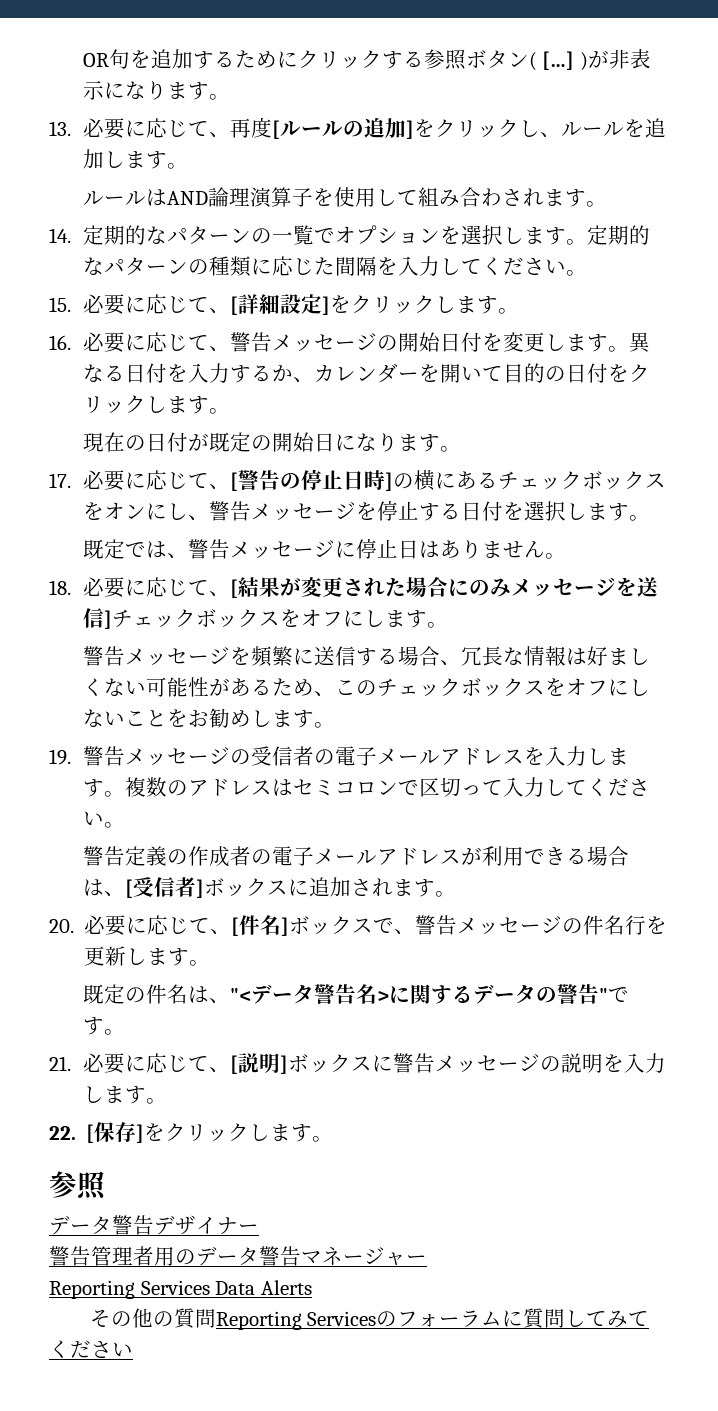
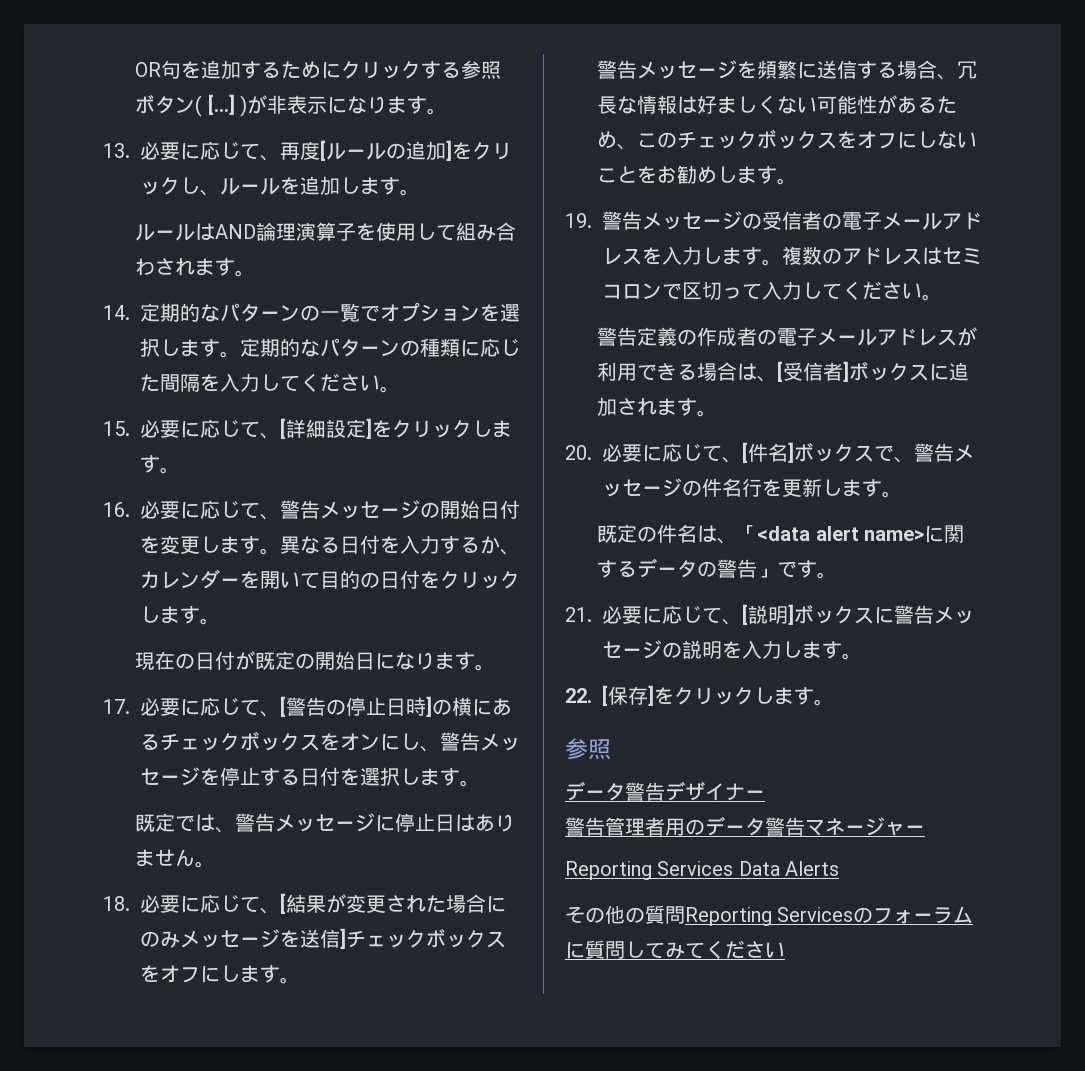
[229,984,389,1004] "<データ警告名> -> [737,525,925,541] 「<data alert name>
[598,988,608,1002] " -> [757,568,778,578] 」

